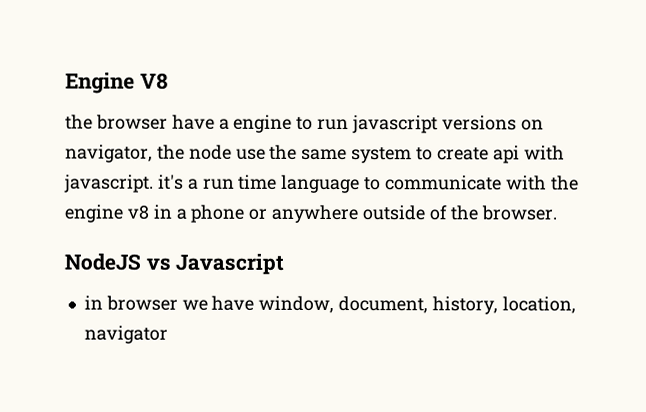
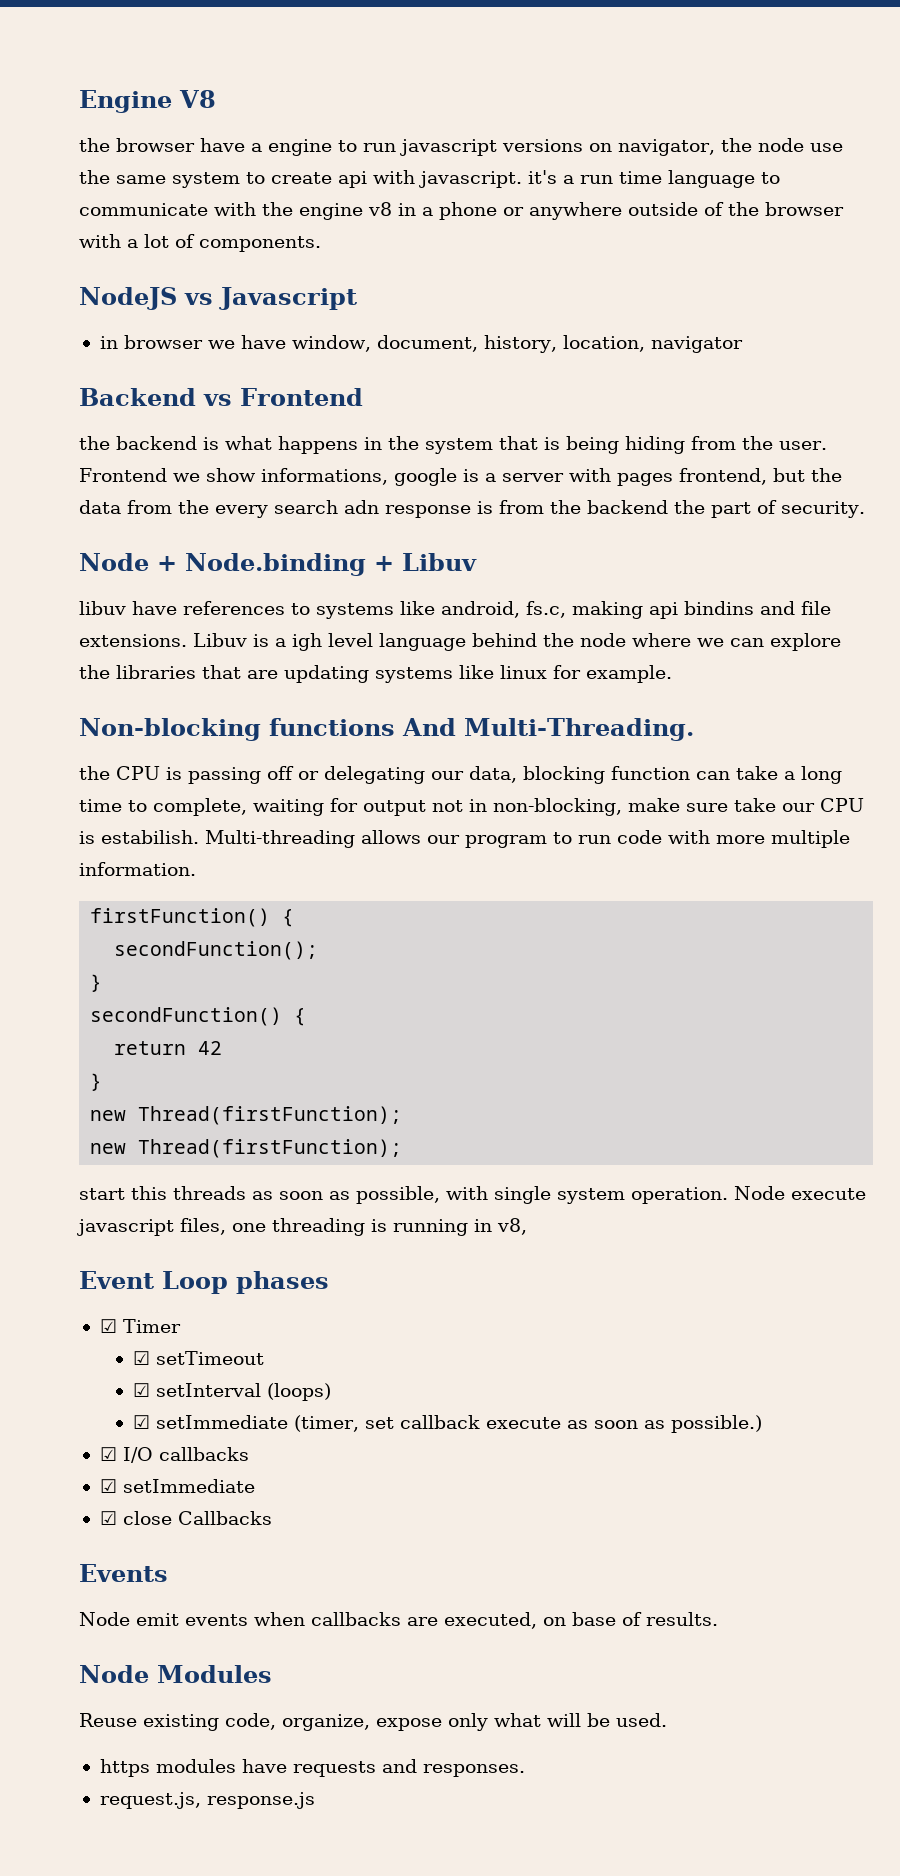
[480,205,558,221] browser. -> [765,202,844,216] [79,234,321,252] browser with a lot of components.
(168, 334) none -> [79,388,363,406] [79,436,827,454] [79,468,842,486] [79,500,865,518] [79,553,477,576] [79,601,831,619] [79,633,841,651] [79,665,672,683] [79,718,694,741] [79,766,842,784] [79,798,864,816] [79,830,850,848] [79,862,196,876] [90,908,295,927] [114,941,319,960] [90,974,103,992] [90,1007,307,1026] [114,1041,223,1055] [90,1073,103,1091] [90,1106,403,1125] [90,1139,403,1158] [79,1186,866,1204] [77,1218,527,1236] [79,1271,329,1294] [99,1319,181,1333] [132,1351,264,1365] [132,1383,331,1401] [132,1415,762,1433] [99,1447,249,1463] [99,1479,255,1493] [99,1511,272,1525] [79,1564,168,1582] [79,1612,718,1629] [79,1665,272,1683] [79,1713,667,1731] [99,1759,525,1777] [99,1792,315,1809] // Backend vs Frontend // the backend is what happens in the system that is being hiding from the user. Frontend we show informations, google is a server with pages frontend, but the data from the every search adn response is from the backend the part of security. // Node + Node.binding + Libuv // libuv have references to systems like android, fs.c, making api bindins and file extensions. Libuv is a igh level language behind the node where we can explore the libraries that are updating systems like linux for example. // Non-blocking functions And Multi-Threading. // the CPU is passing off or delegating our data, blocking function can take a long time to complete, waiting for output not in non-blocking, make sure take our CPU is estabilish. Multi-threading allows our program to run code with more multiple information. // firstFunction() { // secondFunction(); // } // secondFunction() { // return 42 // } // new Thread(firstFunction); // new Thread(firstFunction); // start this threads as soon as possible, with single system operation. Node execute javascript files, one threading is running in v8, // Event Loop phases // ☑ Timer // ☑ setTimeout // ☑ setInterval (loops) // ☑ setImmediate (timer, set callback execute as soon as possible.) // ☑ I/O callbacks // ☑ setImmediate // ☑ close Callbacks // Events // Node emit events when callbacks are executed, on base of results. // Node Modules // Reuse existing code, organize, expose only what will be used. // https modules have requests and responses. // request.js, response.js

